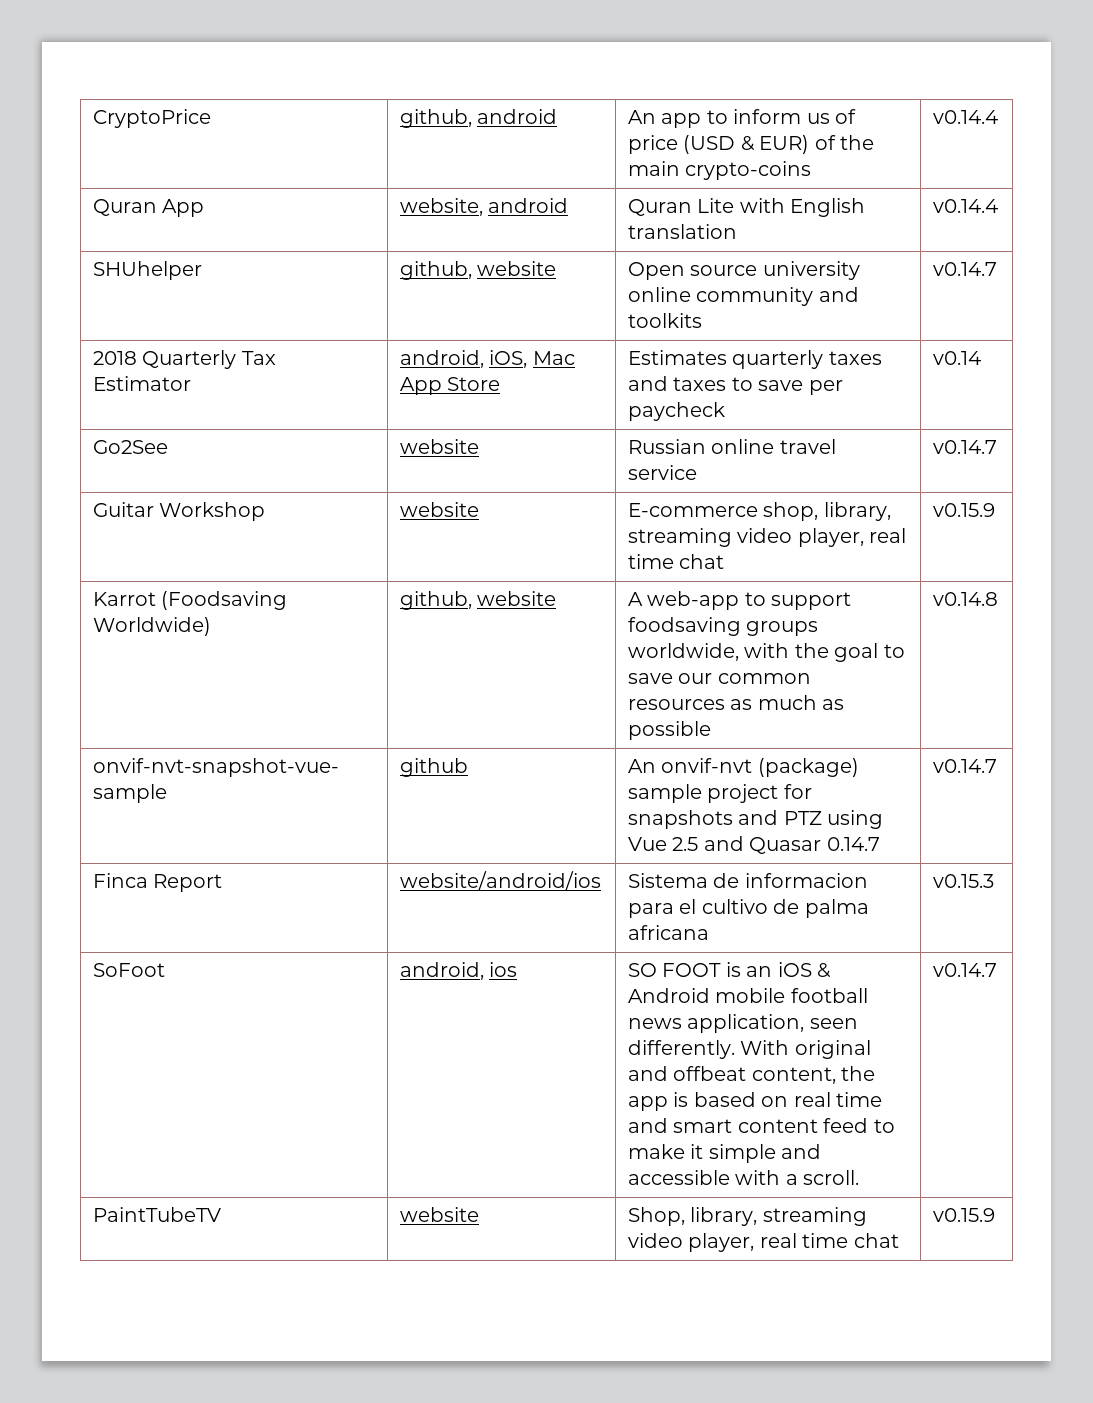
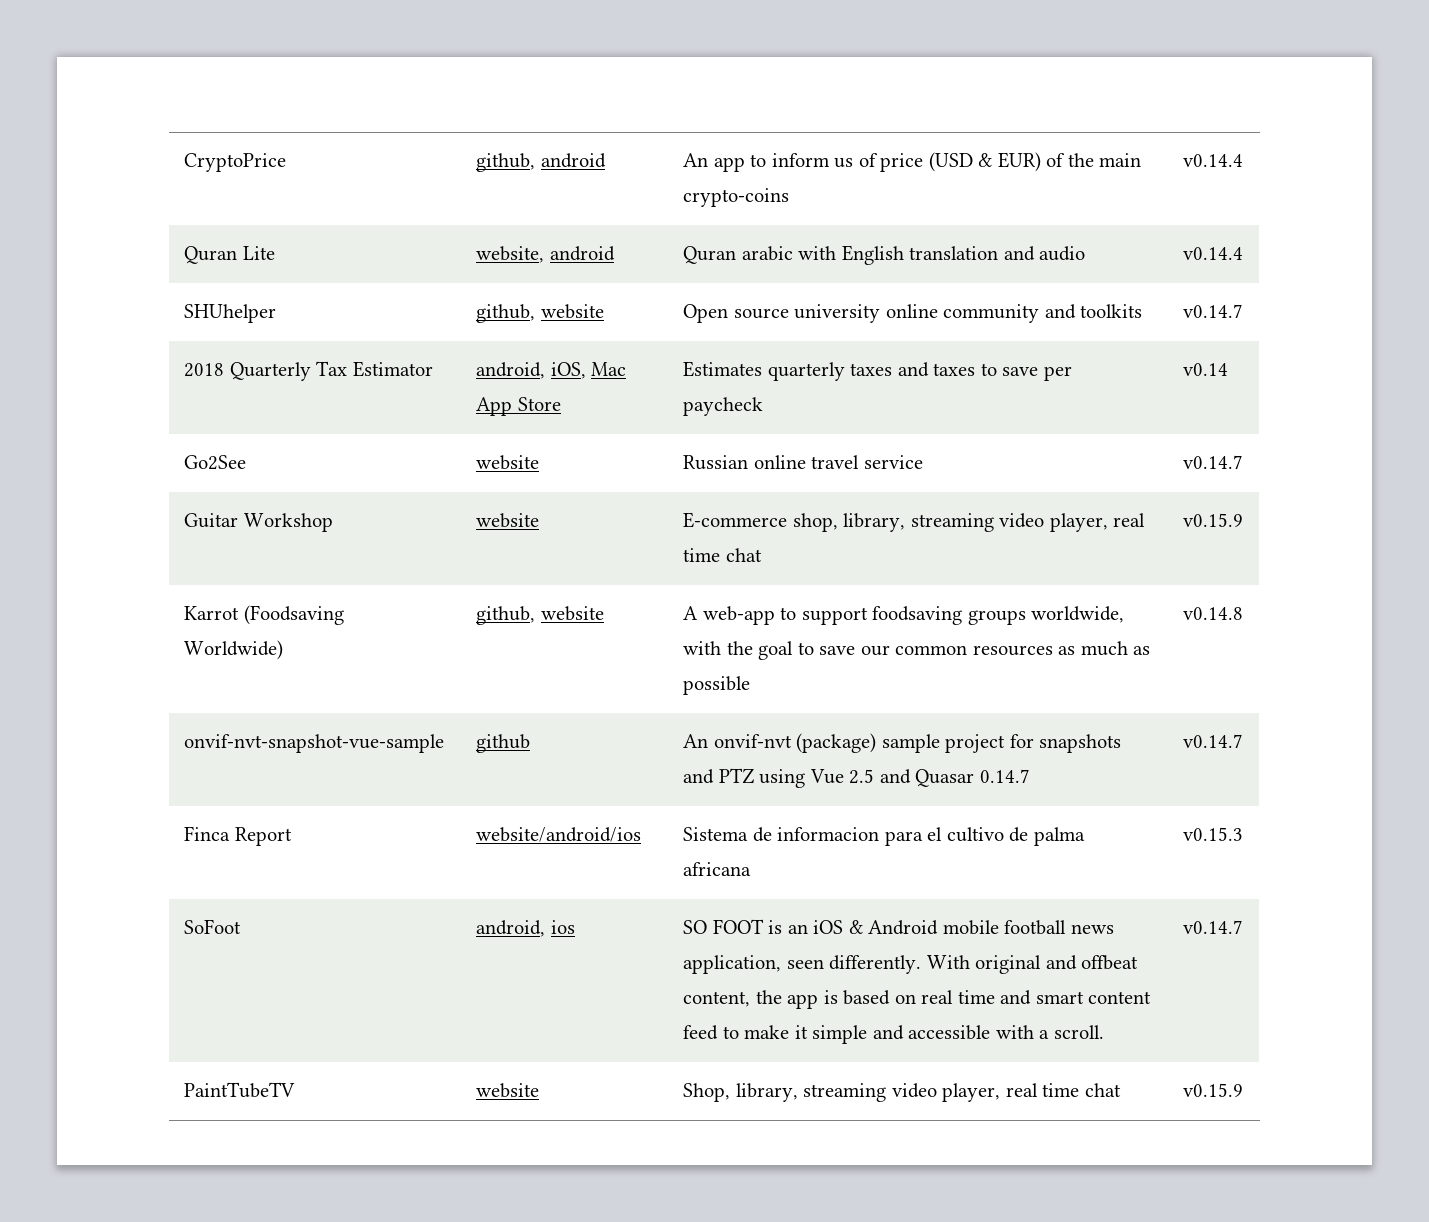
[162,199,205,217] App -> [242,246,275,260] Lite
[697,198,735,213] Lite -> [741,246,793,261] arabic
(737, 231) none -> [1003,246,1086,261] and audio

